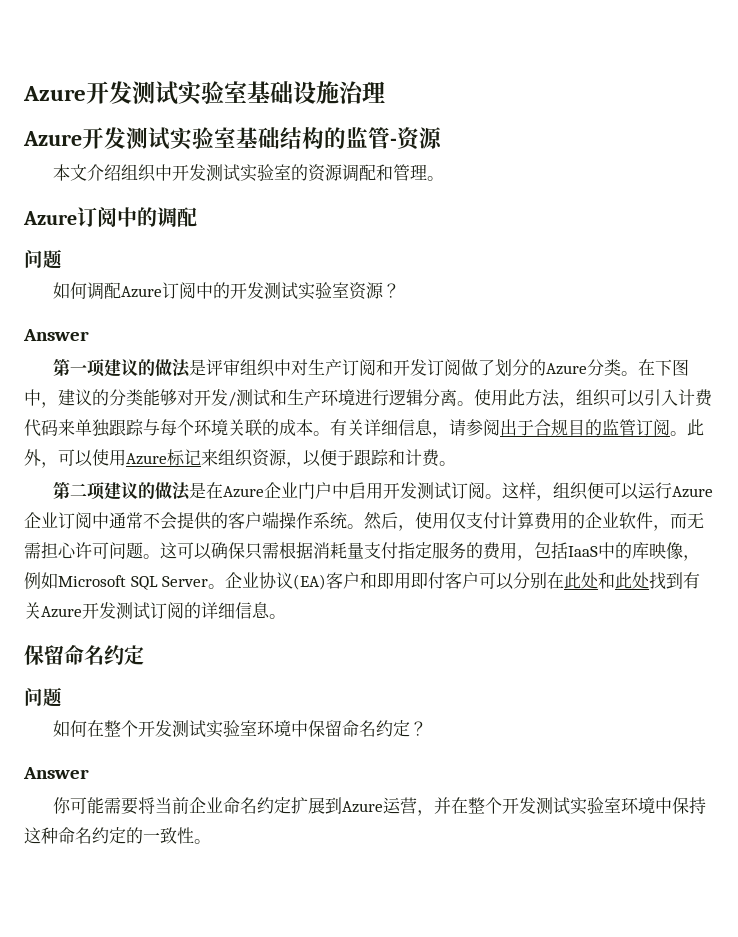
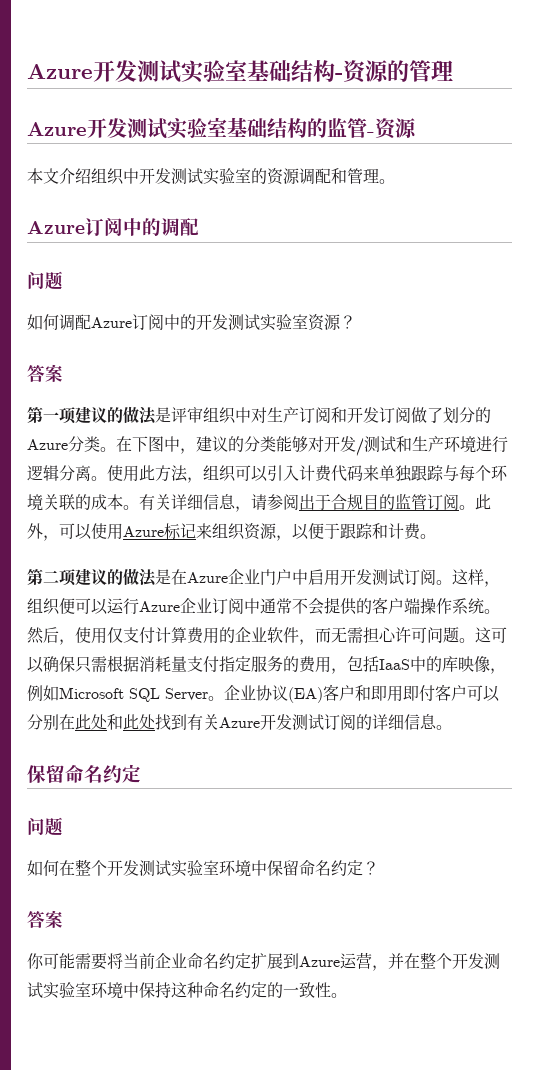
[23,81,364,105] Azure开发测试实验室基础设施治 -> [27,60,431,84] Azure开发测试实验室基础结构-资源的管
[23,329,89,341] Answer -> [27,364,63,382] 答案
[23,767,89,779] Answer -> [27,910,63,928] 答案

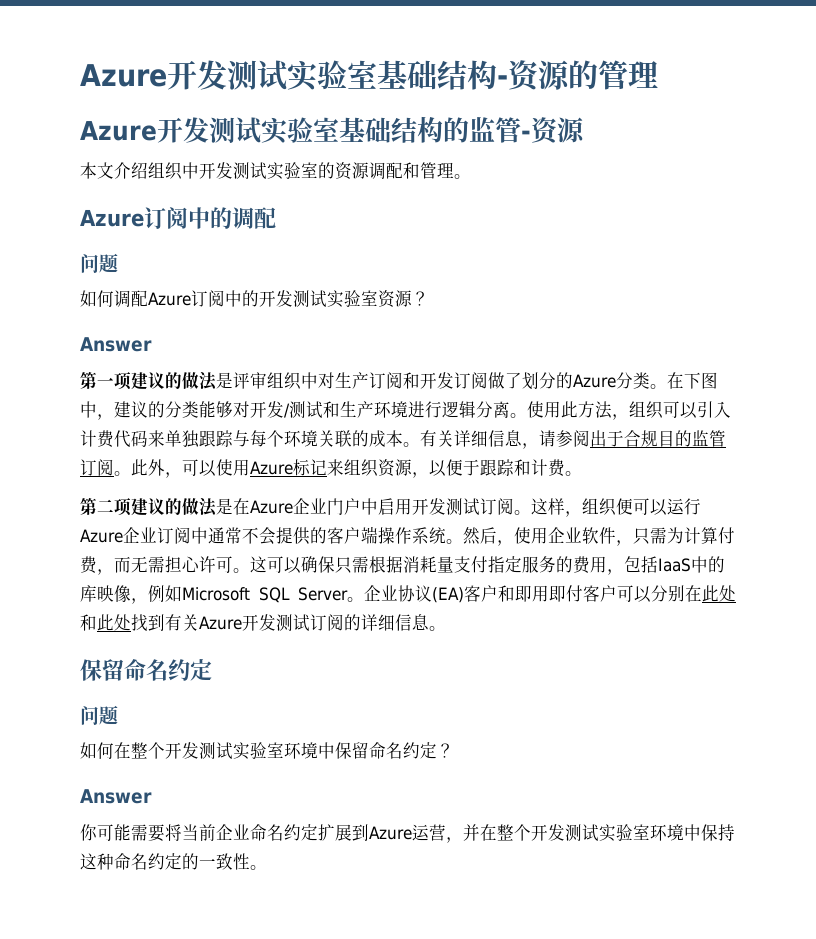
[27,364,63,382] 答案 -> [80,337,152,352] Answer
[107,627,299,644] 仅支付计算费用的企业软件 -> [548,527,735,546] [80,556,97,574] 企业软件，只需为计算付费
[427,627,459,643] 问题 -> (233, 564) none
[27,910,63,928] 答案 -> [80,789,152,804] Answer

